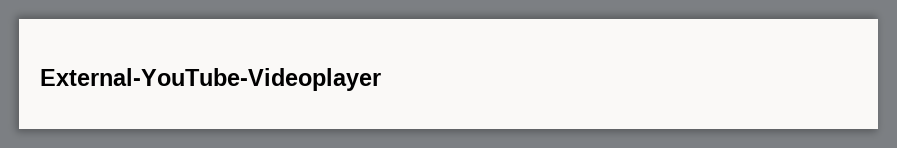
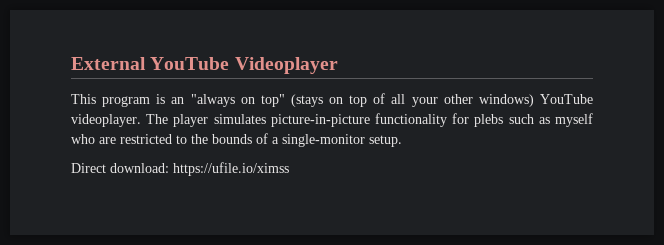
[40,68,381,91] External-YouTube-Videoplayer -> [71,57,338,74] [71,93,593,107] [71,113,593,127] [71,133,402,147] [71,162,289,176] External YouTube Videoplayer // This program is an "always on top" (stays on top of all your other windows) YouTube videoplayer. The player simulates picture-in-picture functionality for plebs such as myself who are restricted to the bounds of a single-monitor setup. // Direct download: https://ufile.io/ximss

